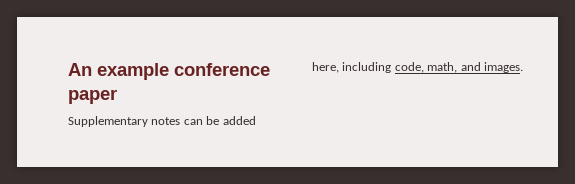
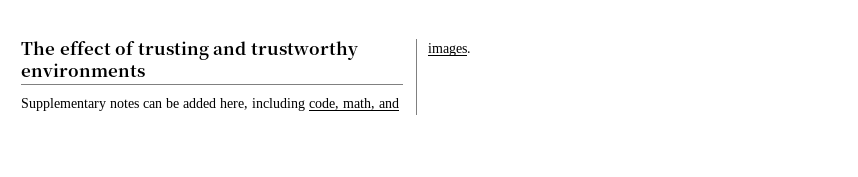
[68,63,270,80] [68,89,117,104] An example conference paper -> [21,41,358,60] [21,63,145,77] The effect of trusting and trustworthy environments

